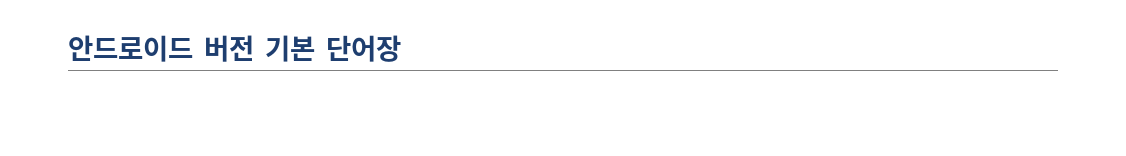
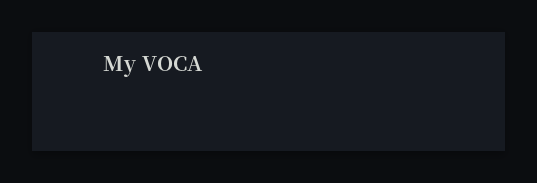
[68,35,401,62] 안드로이드 버전 기본 단어장 -> [103,56,203,77] My VOCA

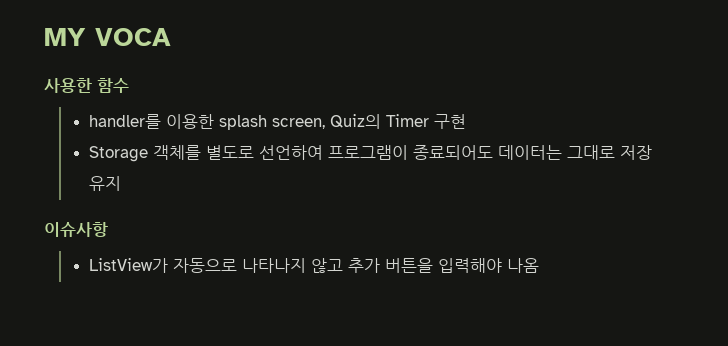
[103,56,136,77] My -> [44,28,86,46] MY
(203, 63) none -> [44,78,129,93] [89,114,467,130] [89,145,653,162] [89,176,122,191] [44,222,108,237] [89,258,540,273] // 사용한 함수 // handler를 이용한 splash screen, Quiz의 Timer 구현 // Storage 객체를 별도로 선언하여 프로그램이 종료되어도 데이터는 그대로 저장 유지 // 이슈사항 // ListView가 자동으로 나타나지 않고 추가 버튼을 입력해야 나옴

